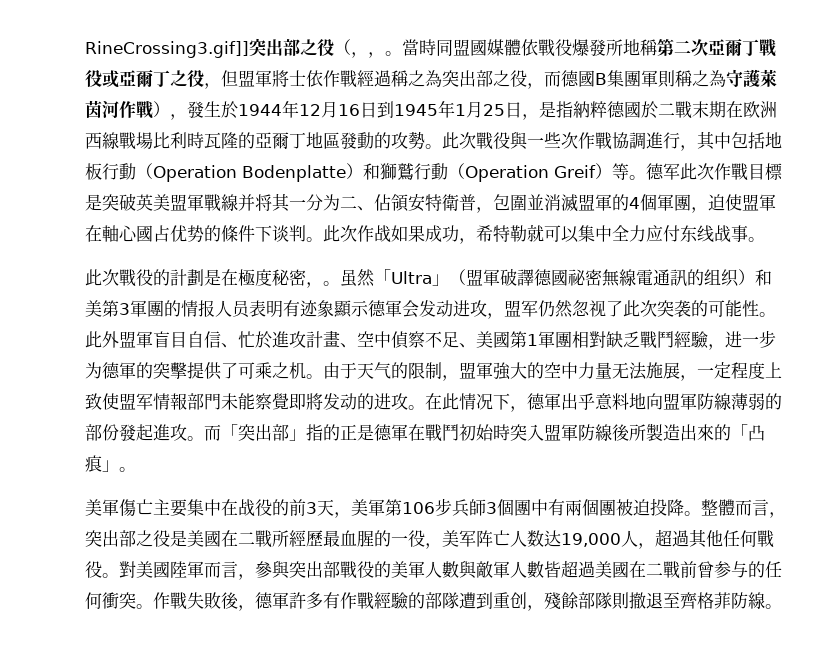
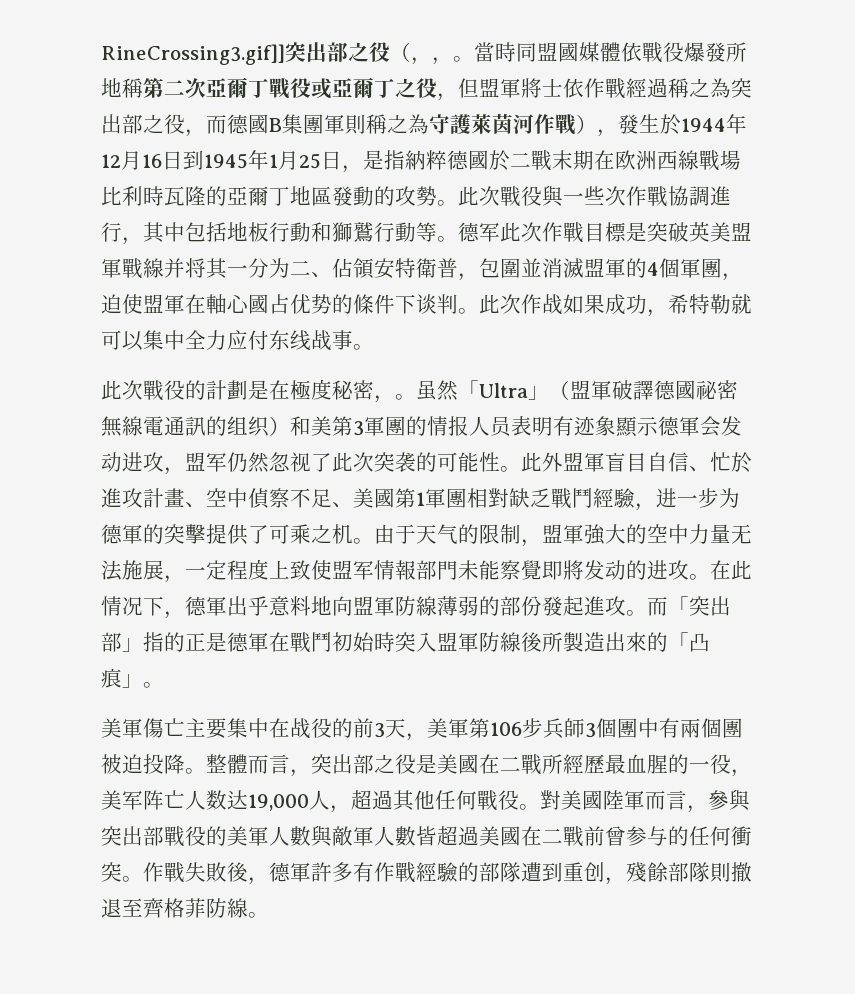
[136,163,612,182] （Operation Bodenplatte）和獅鷲行動（Operation Greif） -> [311,222,416,242] 和獅鷲行動

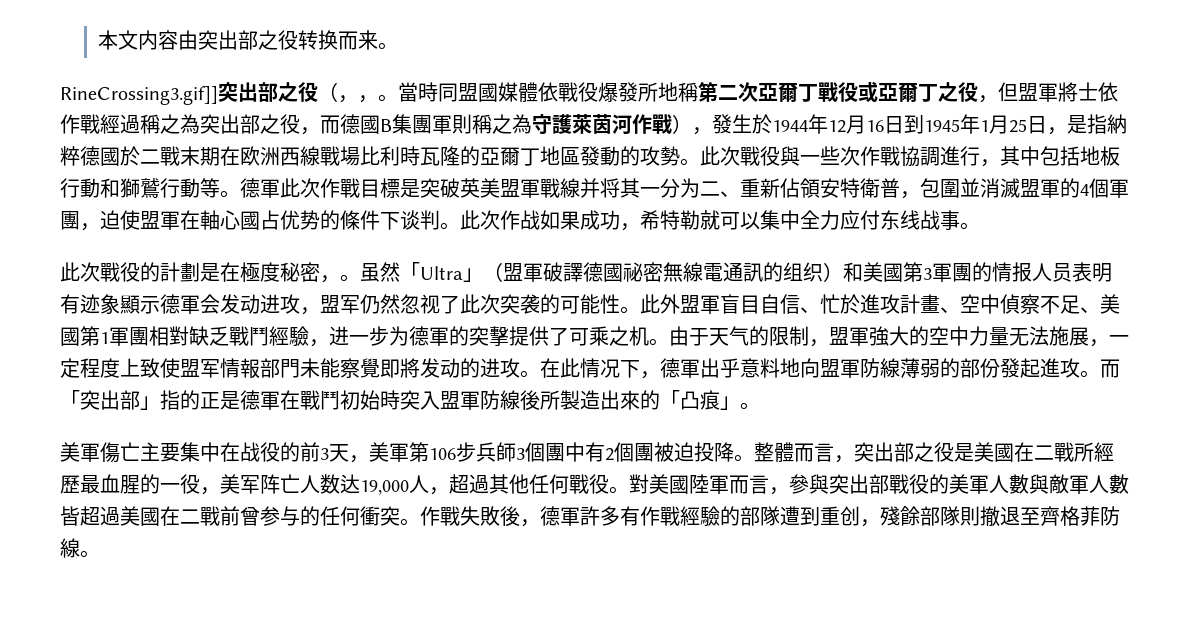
(101, 54) none -> [98,30,399,50] 本文内容由突出部之役转换而来。 //
[479,222,500,242] 军 -> [260,179,280,198] 軍
(332, 275) none -> [740,178,780,198] 重新
(332, 426) none -> [883,263,903,282] 國
[680,718,701,738] 兩 -> [605,448,614,461] 2

